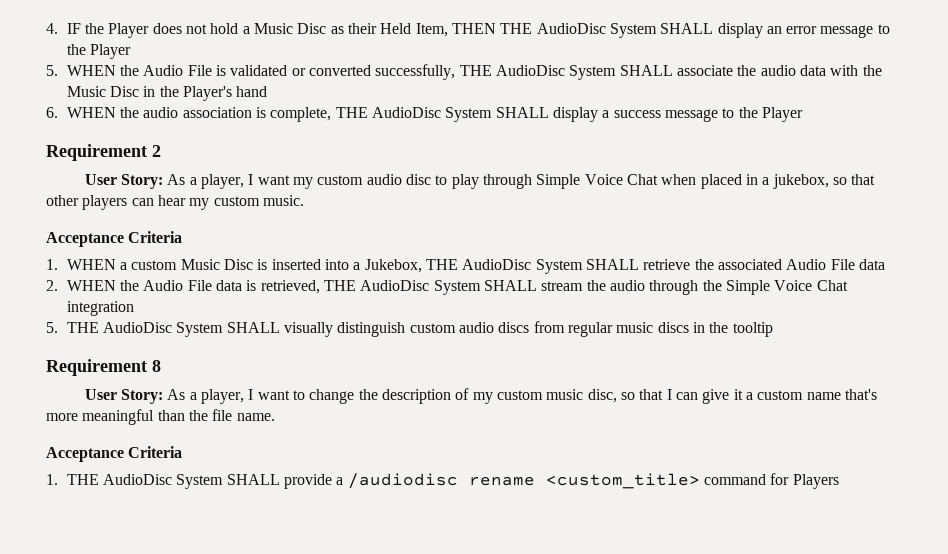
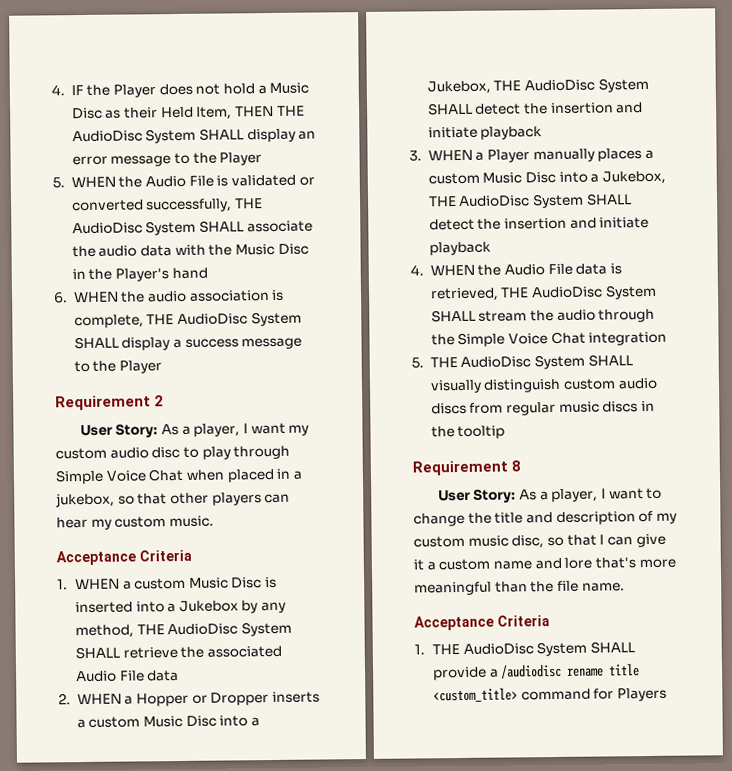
[364,259,422,273] Jukebox, -> [178,600,287,614] [74,624,134,639] Jukebox by any method,
(116, 285) none -> [124,691,320,707] [76,715,260,729] [426,77,649,95] [426,102,644,116] [427,126,543,140] [409,148,654,163] [427,170,666,185] [427,193,632,209] [428,216,650,231] [428,241,491,256] [410,264,475,276] a Hopper or Dropper inserts a custom Music Disc into a Jukebox, THE AudioDisc System SHALL detect the insertion and initiate playback // 3. WHEN a Player manually places a custom Music Disc into a Jukebox, THE AudioDisc System SHALL detect the insertion and initiate playback // 4. WHEN
(378, 394) none -> [494,512,553,524] title and
(841, 396) none -> [534,557,593,570] and lore
(535, 481) none -> [608,663,641,677] title

